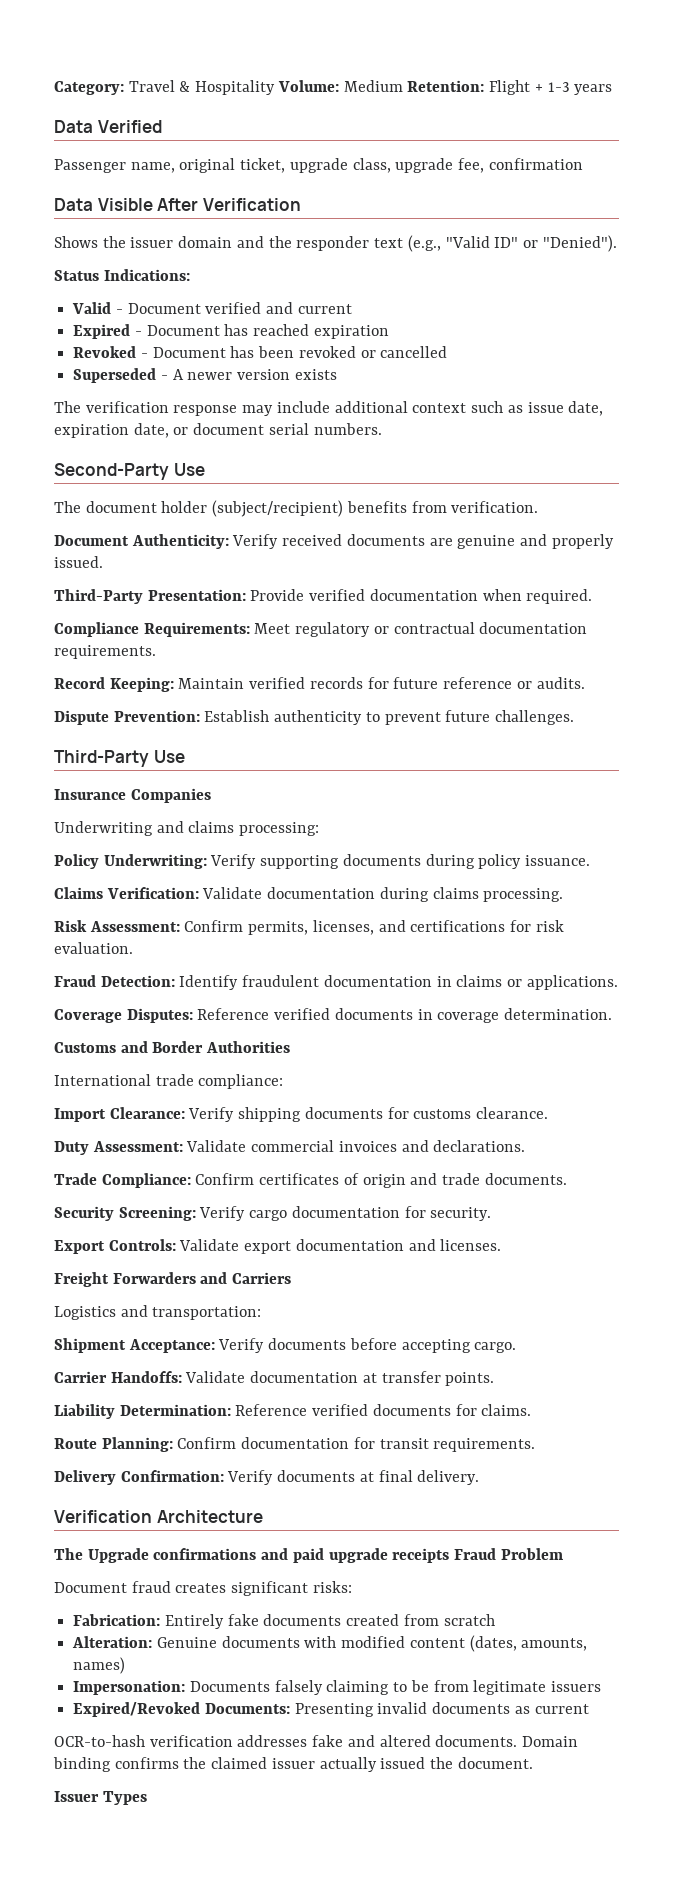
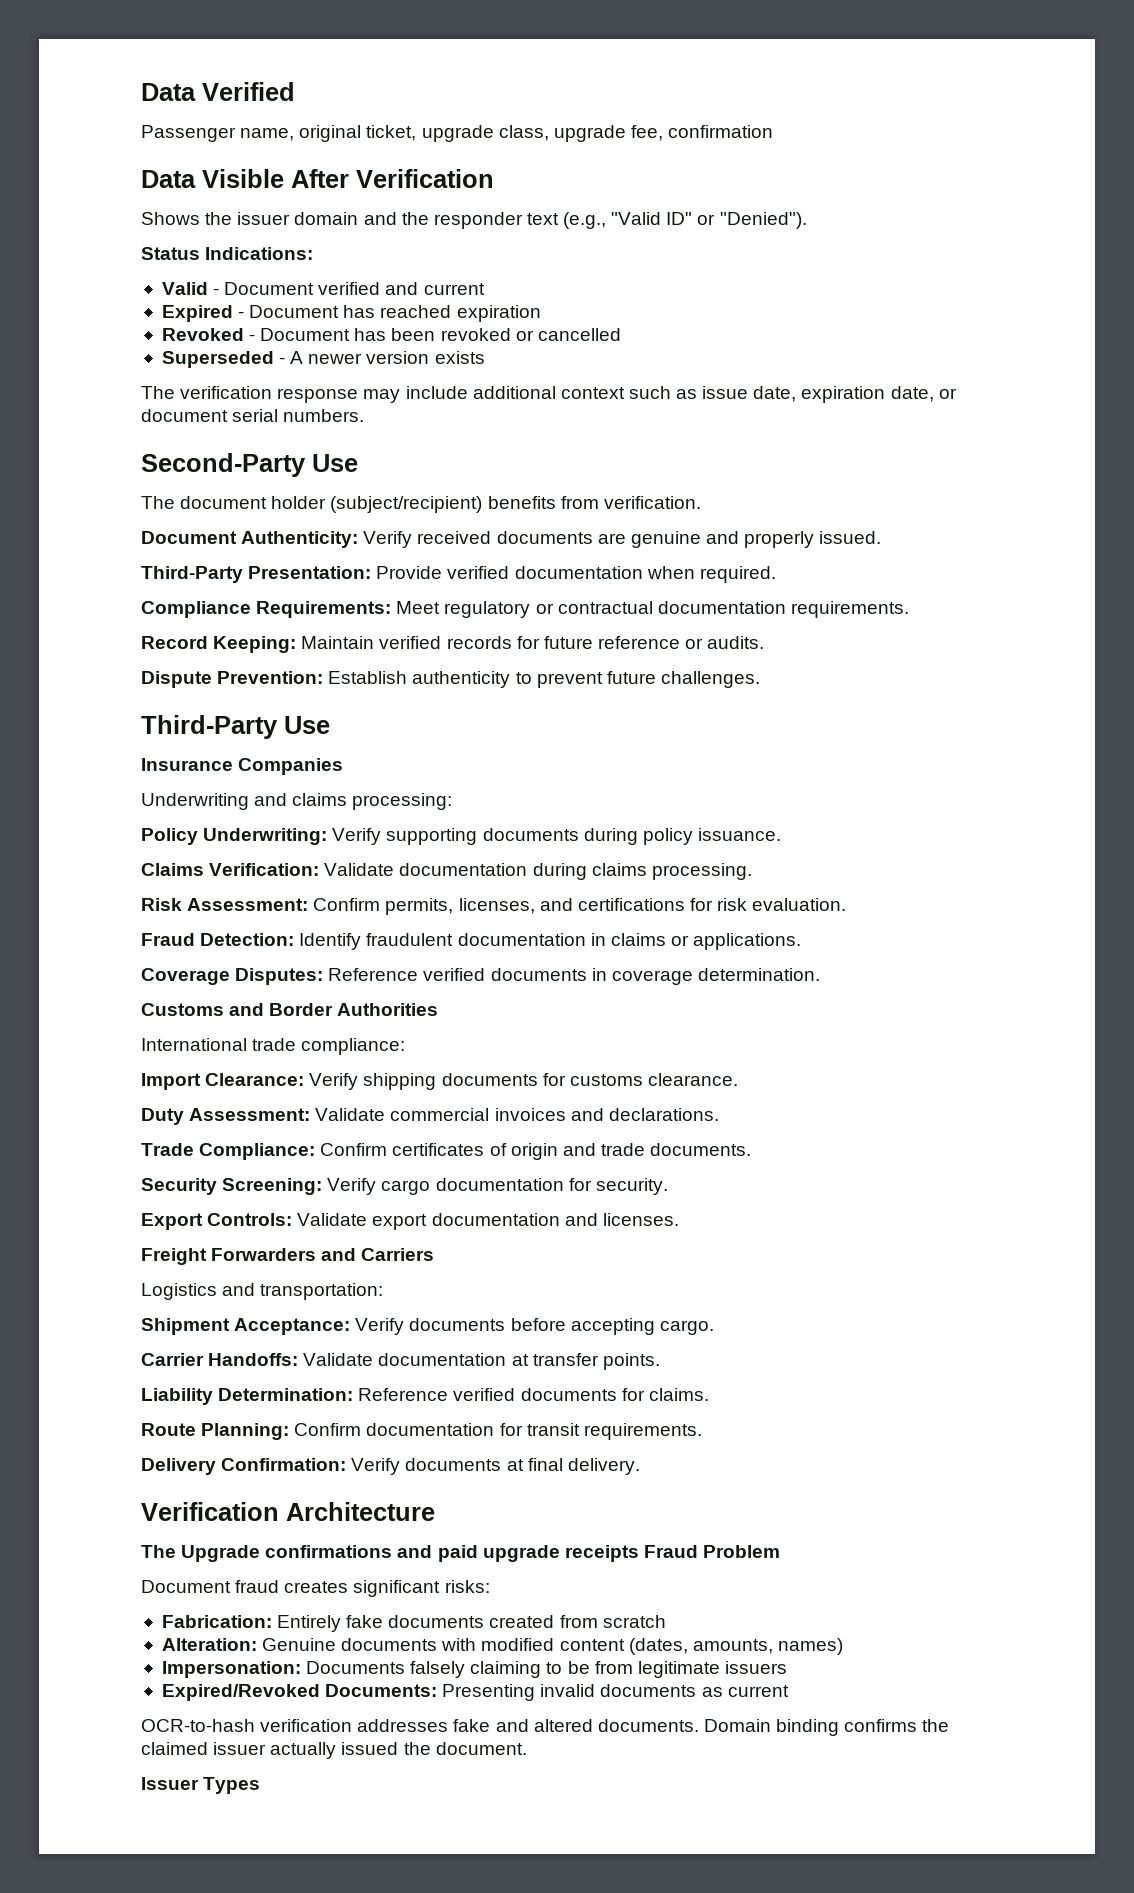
[54,80,613,95] Category: Travel & Hospitality Volume: Medium Retention: Flight + 1-3 years // -> (141, 92) none

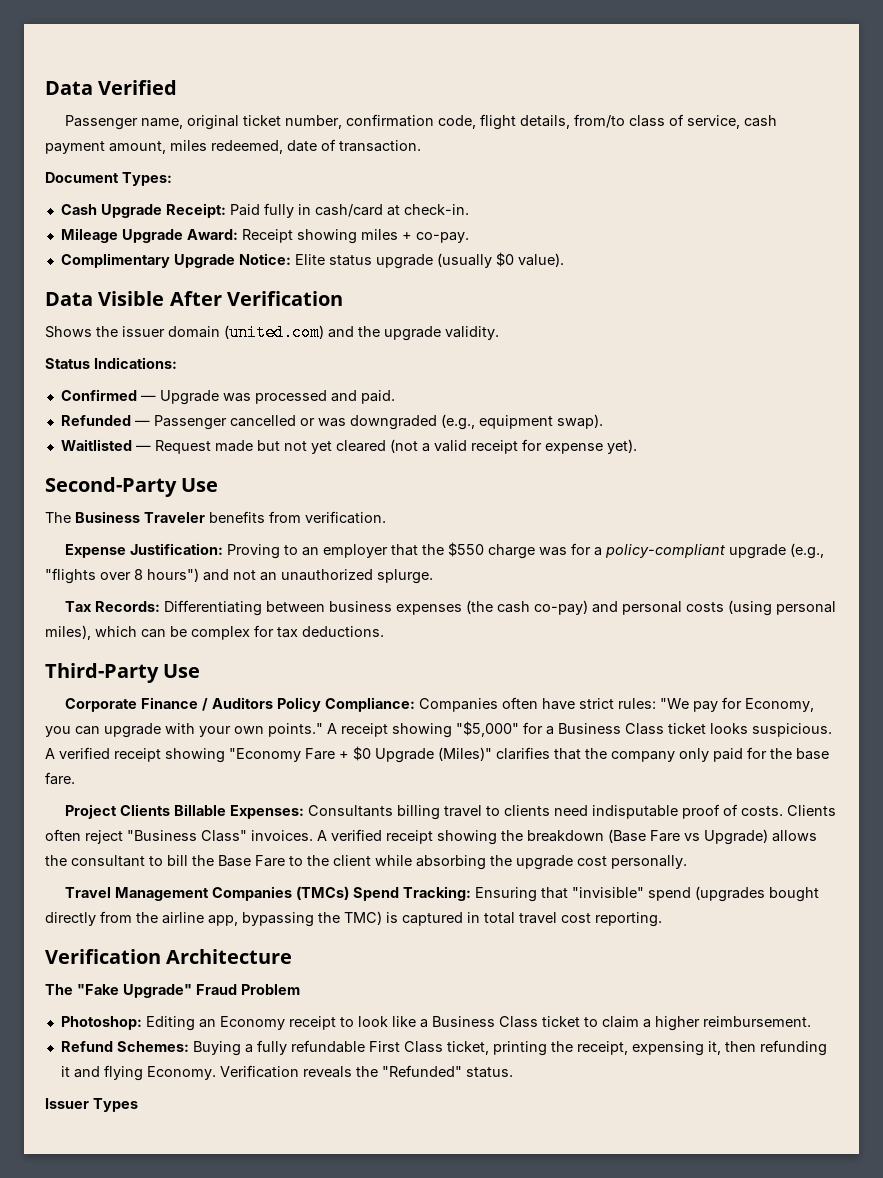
[366,125,774,142] ticket, upgrade class, upgrade fee, confirmation -> [242,114,777,130] [45,139,421,154] [45,172,172,186] [60,203,469,218] [60,228,469,244] [60,252,564,269] ticket number, confirmation code, flight details, from/to class of service, cash payment amount, miles redeemed, date of transaction. // Document Types: // Cash Upgrade Receipt: Paid fully in cash/card at check-in. // Mileage Upgrade Award: Receipt showing miles + co-pay. // Complimentary Upgrade Notice: Elite status upgrade (usually $0 value).
(359, 218) none -> [224,324,324,341] (united.com)
[433,212,807,229] [141,247,314,260] [161,282,485,295] [161,305,541,322] [161,328,621,341] [161,351,485,368] [141,386,957,403] [141,409,365,422] responder text (e.g., "Valid ID" or "Denied"). // Status Indications: // Valid - Document verified and current // Expired - Document has reached expiration // Revoked - Document has been revoked or cancelled // Superseded - A newer version exists // The verification response may include additional context such as issue date, expiration date, or document serial numbers. -> [384,326,499,341] [45,357,177,369] [60,389,395,405] [60,414,603,430] [60,439,637,454] upgrade validity. // Status Indications: // Confirmed — Upgrade was processed and paid. // Refunded — Passenger cancelled or was downgraded (e.g., equipment swap). // Waitlisted — Request made but not yet cleared (not a valid receipt for expense yet).
[180,496,483,513] document holder (subject/recipient) -> [75,511,205,523] Business Traveler
[141,531,882,548] [141,566,776,583] [141,601,909,618] [141,636,765,653] [141,671,760,688] [141,715,330,739] [141,758,344,775] [141,793,453,810] [141,828,781,845] [141,863,752,880] [141,898,847,915] [141,933,802,950] [141,968,820,985] [141,1003,439,1016] [141,1038,406,1055] [141,1073,738,1090] [141,1108,719,1125] [141,1143,752,1160] [141,1178,668,1195] [141,1213,679,1230] [141,1248,435,1265] [141,1283,384,1300] [141,1318,714,1335] [141,1353,660,1370] [141,1388,709,1405] [141,1423,702,1440] [141,1458,640,1475] [141,1502,435,1521] [141,1545,781,1562] [141,1580,490,1597] [161,1615,666,1632] [161,1638,843,1655] [161,1661,787,1678] [161,1684,789,1701] [141,1719,950,1736] [141,1742,527,1759] Document Authenticity: Verify received documents are genuine and properly issued. // Third-Party Presentation: Provide verified documentation when required. // Compliance Requirements: Meet regulatory or contractual documentation requirements. // Record Keeping: Maintain verified records for future reference or audits. // Dispute Prevention: Establish authenticity to prevent future challenges. // Third-Party Use // Insurance Companies // Underwriting and claims processing: // Policy Underwriting: Verify supporting documents during policy issuance. // Claims Verification: Validate documentation during claims processing. // Risk Assessment: Confirm permits, licenses, and certifications for risk evaluation. // Fraud Detection: Identify fraudulent documentation in claims or applications. // Coverage Disputes: Reference verified documents in coverage determination. // Customs and Border Authorities // International trade compliance: // Import Clearance: Verify shipping documents for customs clearance. // Duty Assessment: Validate commercial invoices and declarations. // Trade Compliance: Confirm certificates of origin and trade documents. // Security Screening: Verify cargo documentation for security. // Export Controls: Validate export documentation and licenses. // Freight Forwarders and Carriers // Logistics and transportation: // Shipment Acceptance: Verify documents before accepting cargo. // Carrier Handoffs: Validate documentation at transfer points. // Liability Determination: Reference verified documents for claims. // Route Planning: Confirm documentation for transit requirements. // Delivery Confirmation: Verify documents at final delivery. // Verification Architecture // The Upgrade confirmations and paid upgrade receipts Fraud Problem // Document fraud creates significant risks: // Fabrication: Entirely fake documents created from scratch // Alteration: Genuine documents with modified content (dates, amounts, names) // Impersonation: Documents falsely claiming to be from legitimate issuers // Expired/Revoked Documents: Presenting invalid documents as current // OCR-to-hash verification addresses fake and altered documents. Domain binding confirms the claimed issuer actually issued the document. -> [64,542,824,559] [45,568,433,584] [64,600,836,616] [45,625,384,640] [45,663,201,683] [64,697,814,712] [45,721,832,738] [45,746,829,763] [45,772,75,785] [64,804,836,820] [45,829,817,845] [45,855,687,870] [64,886,819,902] [45,911,662,927] [45,949,293,964] [45,984,300,998] [60,1016,811,1031] [60,1040,827,1056] [60,1065,513,1081] Expense Justification: Proving to an employer that the $550 charge was for a policy-compliant upgrade (e.g., "flights over 8 hours") and not an unauthorized splurge. // Tax Records: Differentiating between business expenses (the cash co-pay) and personal costs (using personal miles), which can be complex for tax deductions. // Third-Party Use // Corporate Finance / Auditors Policy Compliance: Companies often have strict rules: "We pay for Economy, you can upgrade with your own points." A receipt showing "$5,000" for a Business Class ticket looks suspicious. A verified receipt showing "Economy Fare + $0 Upgrade (Miles)" clarifies that the company only paid for the base fare. // Project Clients Billable Expenses: Consultants billing travel to clients need indisputable proof of costs. Clients often reject "Business Class" invoices. A verified receipt showing the breakdown (Base Fare vs Upgrade) allows the consultant to bill the Base Fare to the client while absorbing the upgrade cost personally. // Travel Management Companies (TMCs) Spend Tracking: Ensuring that "invisible" spend (upgrades bought directly from the airline app, bypassing the TMC) is captured in total travel cost reporting. // Verification Architecture // The "Fake Upgrade" Fraud Problem // Photoshop: Editing an Economy receipt to look like a Business Class ticket to claim a higher reimbursement. // Refund Schemes: Buying a fully refundable First Class ticket, printing the receipt, expensing it, then refunding it and flying Economy. Verification reveals the "Refunded" status.

